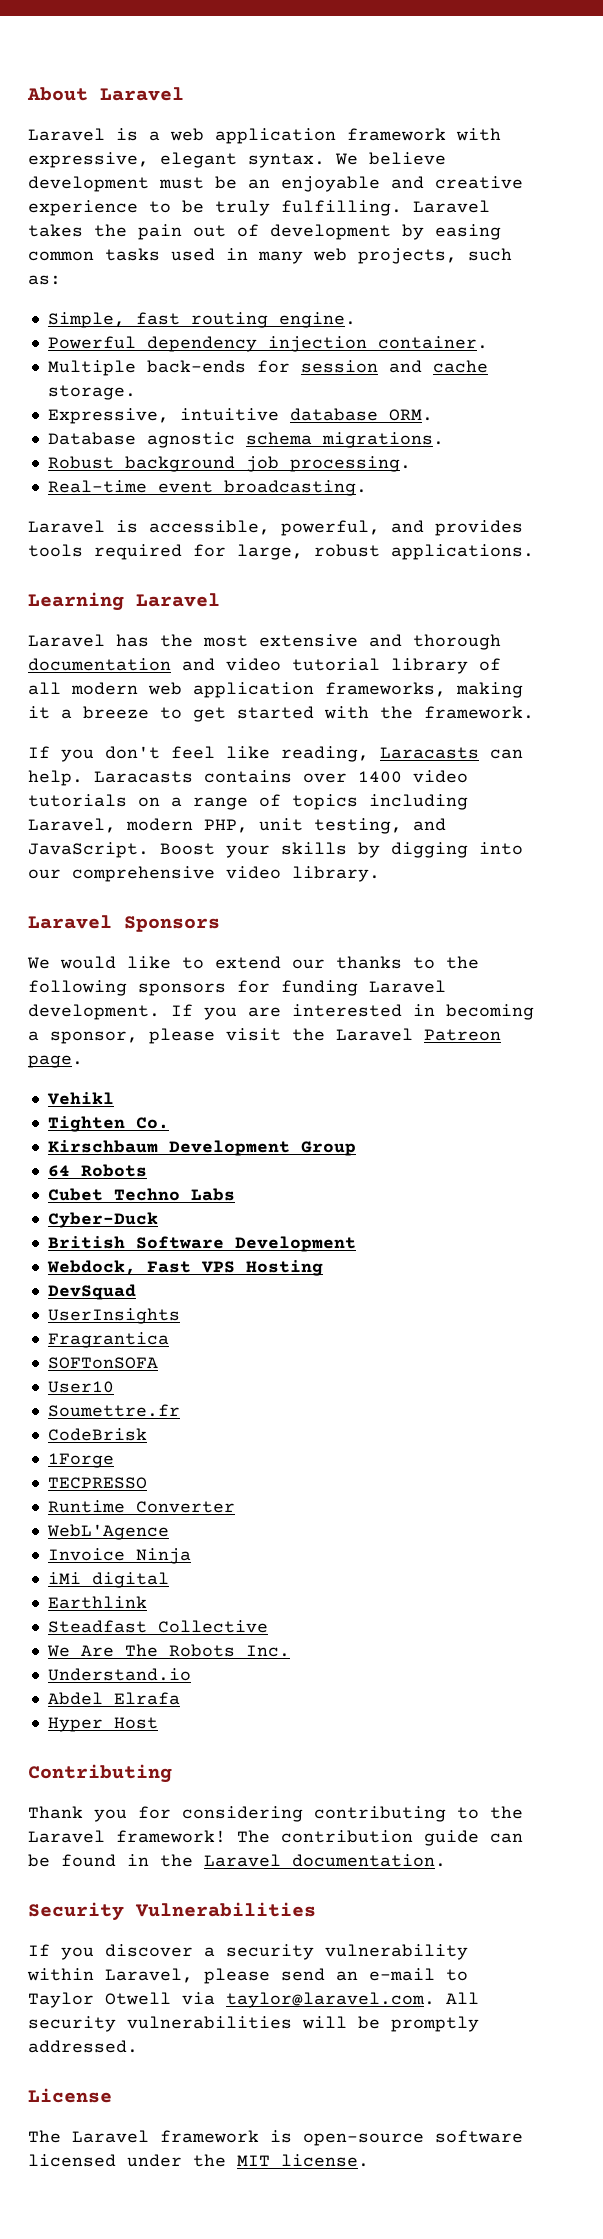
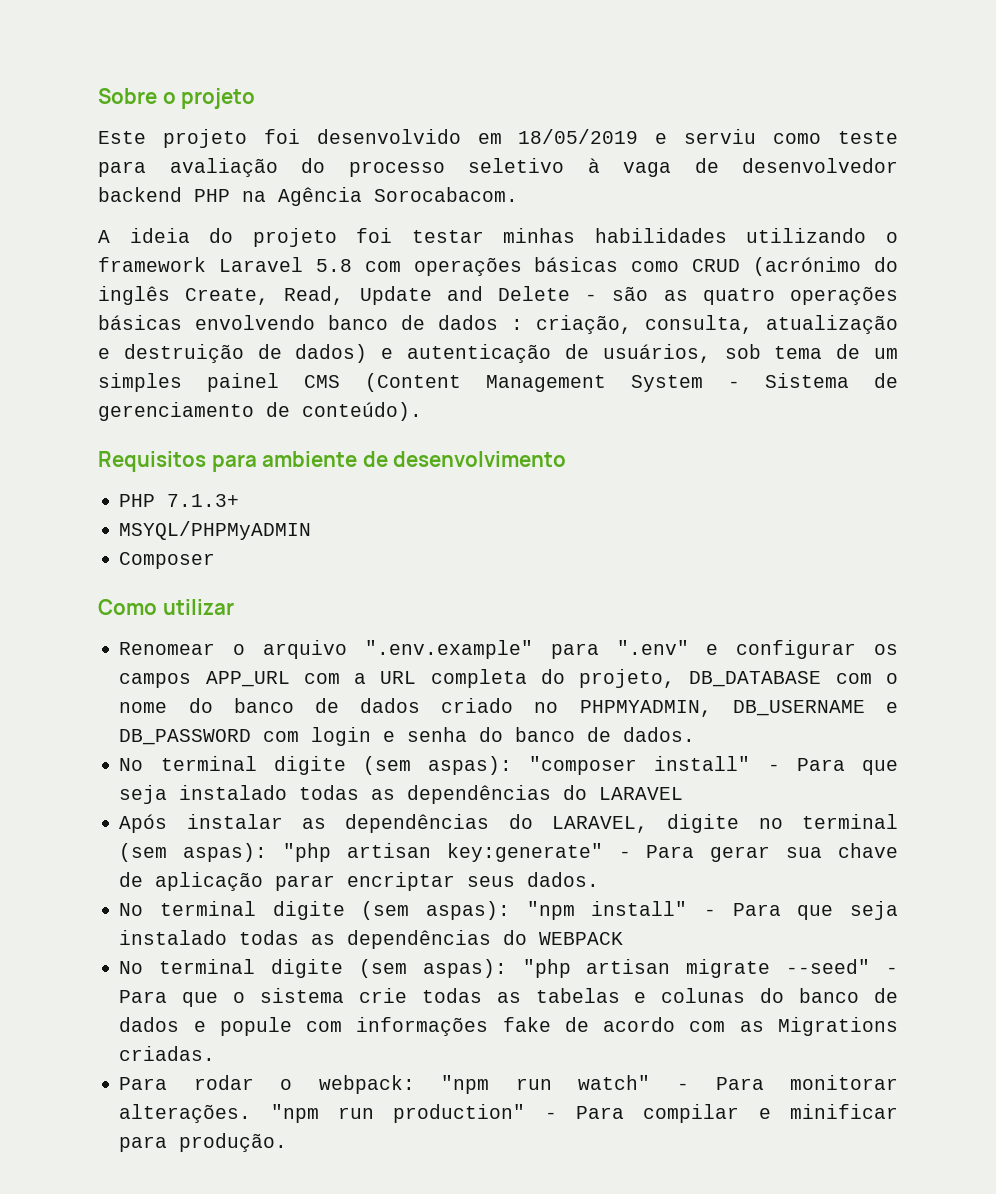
[27,87,184,101] [28,128,501,144] [28,152,446,168] [28,176,523,192] [28,200,490,216] [28,224,501,240] [28,248,512,264] [28,275,61,285] [47,312,356,328] [47,336,488,352] [47,360,488,376] [47,385,136,400] [47,408,433,424] [47,432,444,448] [47,456,411,472] [47,480,367,496] [28,520,523,536] [28,544,534,560] [28,592,220,611] [28,634,501,650] [28,658,501,674] [28,682,523,698] [28,706,534,722] [28,746,523,762] [28,770,468,786] [28,794,468,810] [28,818,446,834] [28,842,523,858] [28,866,380,882] [28,915,220,932] [27,956,479,969] [28,980,446,996] [28,1004,534,1020] [28,1028,501,1044] [28,1055,83,1068] [46,1092,114,1105] [47,1116,169,1132] [47,1140,356,1156] [47,1164,147,1177] [47,1188,235,1201] [47,1212,158,1228] [47,1236,356,1252] [46,1260,323,1276] [47,1284,136,1300] [47,1308,180,1324] [47,1332,169,1348] [47,1357,158,1369] [47,1381,114,1393] [47,1404,180,1417] [47,1428,147,1441] [47,1453,114,1468] [47,1477,147,1489] [47,1500,235,1513] [46,1524,169,1540] [47,1548,191,1564] [47,1572,169,1588] [47,1596,147,1609] [47,1620,268,1633] [46,1644,290,1657] [47,1668,191,1681] [47,1692,180,1705] [47,1717,158,1732] [28,1764,172,1783] [28,1806,523,1822] [28,1830,523,1846] [28,1854,446,1867] [28,1902,316,1921] [28,1944,468,1960] [27,1968,468,1984] [28,1992,479,2008] [28,2016,479,2032] [28,2040,138,2053] [28,2088,112,2103] [28,2130,523,2146] [28,2154,369,2167] About Laravel // Laravel is a web application framework with expressive, elegant syntax. We believe development must be an enjoyable and creative experience to be truly fulfilling. Laravel takes the pain out of development by easing common tasks used in many web projects, such as: // Simple, fast routing engine. // Powerful dependency injection container. // Multiple back-ends for session and cache storage. // Expressive, intuitive database ORM. // Database agnostic schema migrations. // Robust background job processing. // Real-time event broadcasting. // Laravel is accessible, powerful, and provides tools required for large, robust applications. // Learning Laravel // Laravel has the most extensive and thorough documentation and video tutorial library of all modern web application frameworks, making it a breeze to get started with the framework. // If you don't feel like reading, Laracasts can help. Laracasts contains over 1400 video tutorials on a range of topics including Laravel, modern PHP, unit testing, and JavaScript. Boost your skills by digging into our comprehensive video library. // Laravel Sponsors // We would like to extend our thanks to the following sponsors for funding Laravel development. If you are interested in becoming a sponsor, please visit the Laravel Patreon page. // Vehikl // Tighten Co. // Kirschbaum Development Group // 64 Robots // Cubet Techno Labs // Cyber-Duck // British Software Development // Webdock, Fast VPS Hosting // DevSquad // UserInsights // Fragrantica // SOFTonSOFA // User10 // Soumettre.fr // CodeBrisk // 1Forge // TECPRESSO // Runtime Converter // WebL'Agence // Invoice Ninja // iMi digital // Earthlink // Steadfast Collective // We Are The Robots Inc. // Understand.io // Abdel Elrafa // Hyper Host // Contributing // Thank you for considering contributing to the Laravel framework! The contribution guide can be found in the Laravel documentation. // Security Vulnerabilities // If you discover a security vulnerability within Laravel, please send an e-mail to Taylor Otwell via taylor@laravel.com. All security vulnerabilities will be promptly addressed. // License // The Laravel framework is open-source software licensed under the MIT license. -> [98,88,256,109] [98,129,899,148] [98,158,898,177] [98,187,518,206] [98,228,898,247] [98,257,899,276] [98,286,899,305] [98,315,898,334] [98,344,899,363] [98,373,898,392] [98,402,422,421] [98,451,567,472] [119,494,240,507] [119,521,312,540] [119,552,216,569] [98,599,234,615] [119,640,899,659] [119,669,898,688] [119,698,898,717] [119,727,696,746] [119,756,898,775] [119,785,684,804] [119,814,899,833] [119,843,898,862] [119,872,600,891] [119,901,898,920] [119,930,624,949] [119,959,898,978] [119,988,898,1007] [119,1017,898,1036] [119,1046,216,1061] [119,1075,899,1094] [119,1104,899,1123] [119,1133,288,1152] Sobre o projeto // Este projeto foi desenvolvido em 18/05/2019 e serviu como teste para avaliação do processo seletivo à vaga de desenvolvedor backend PHP na Agência Sorocabacom. // A ideia do projeto foi testar minhas habilidades utilizando o framework Laravel 5.8 com operações básicas como CRUD (acrónimo do inglês Create, Read, Update and Delete - são as quatro operações básicas envolvendo banco de dados : criação, consulta, atualização e destruição de dados) e autenticação de usuários, sob tema de um simples painel CMS (Content Management System - Sistema de gerenciamento de conteúdo). // Requisitos para ambiente de desenvolvimento // PHP 7.1.3+ // MSYQL/PHPMyADMIN // Composer // Como utilizar // Renomear o arquivo ".env.example" para ".env" e configurar os campos APP_URL com a URL completa do projeto, DB_DATABASE com o nome do banco de dados criado no PHPMYADMIN, DB_USERNAME e DB_PASSWORD com login e senha do banco de dados. // No terminal digite (sem aspas): "composer install" - Para que seja instalado todas as dependências do LARAVEL // Após instalar as dependências do LARAVEL, digite no terminal (sem aspas): "php artisan key:generate" - Para gerar sua chave de aplicação parar encriptar seus dados. // No terminal digite (sem aspas): "npm install" - Para que seja instalado todas as dependências do WEBPACK // No terminal digite (sem aspas): "php artisan migrate --seed" - Para que o sistema crie todas as tabelas e colunas do banco de dados e popule com informações fake de acordo com as Migrations criadas. // Para rodar o webpack: "npm run watch" - Para monitorar alterações. "npm run production" - Para compilar e minificar para produção.

